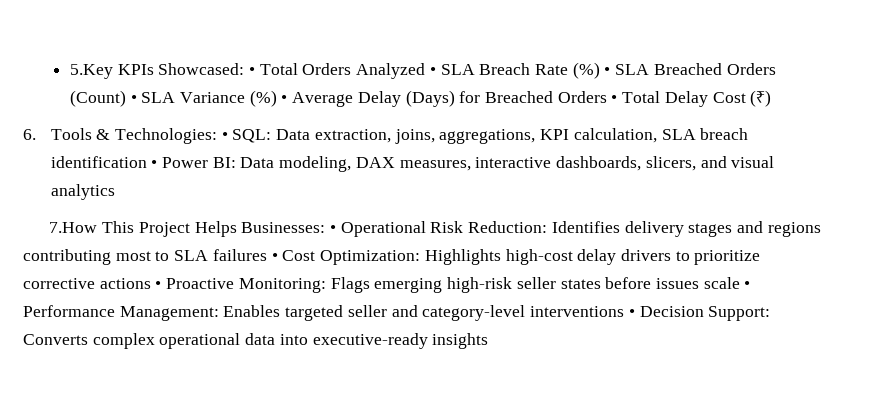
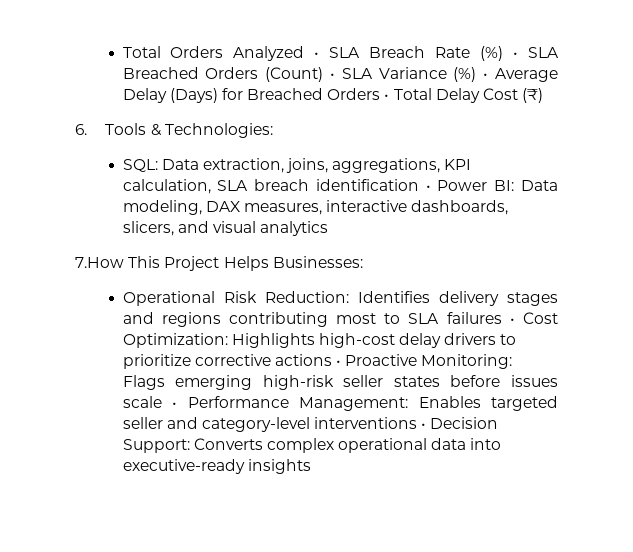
[69,63,255,79] 5.Key KPIs Showcased: • -> (122, 52) none
[221,132,228,140] • -> (273, 130) //
[329,225,336,233] • -> (363, 262) //

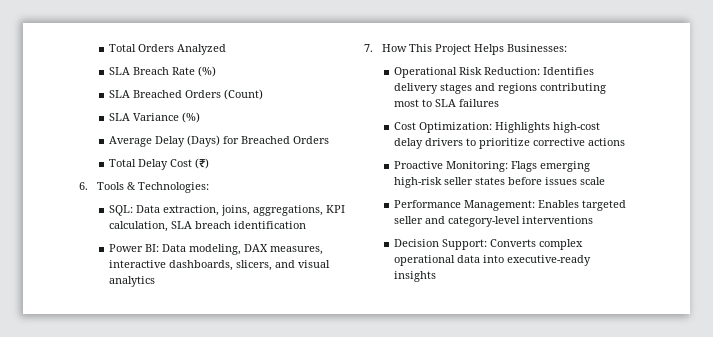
[314,52,320,58] • -> (227, 49) //
[513,52,519,58] • -> (217, 71) //
[329,73,335,79] • -> (264, 94) //
[483,73,489,79] • -> (201, 117) //
[384,94,390,100] • -> (330, 140) //
[425,185,431,191] • -> (307, 225) //
[75,257,124,268] 7.How -> [364,44,408,52] 7. How
[509,318,515,324] • -> (500, 103) //
[336,360,342,366] • -> (626, 142) //
[172,402,178,408] • -> (606, 181) //
[421,423,427,429] • -> (594, 220) //

